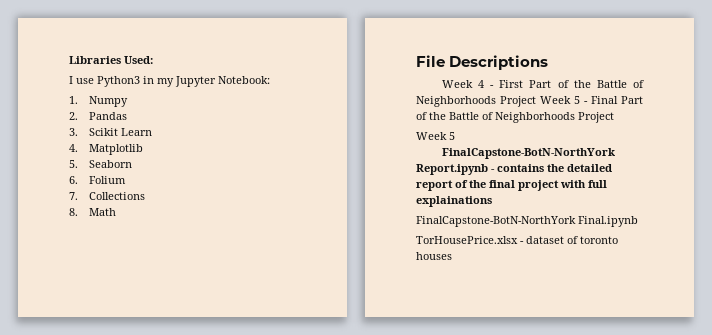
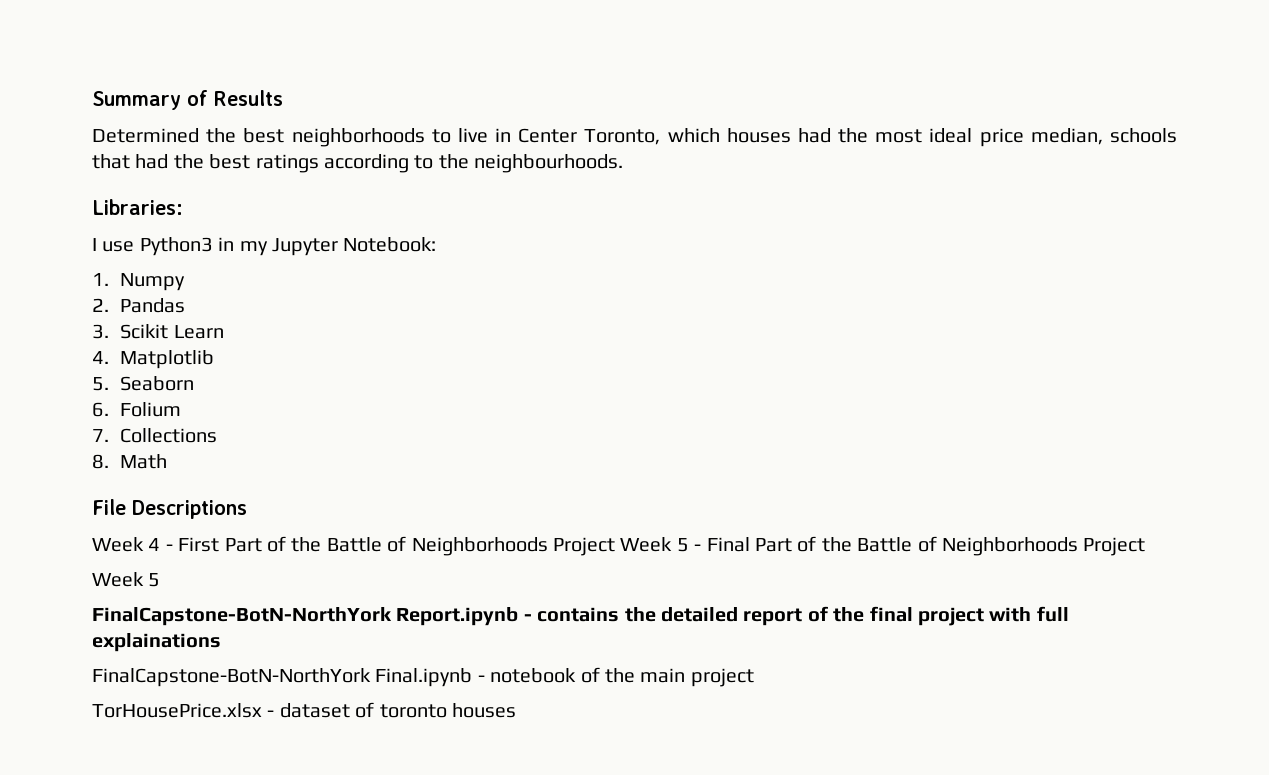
[69,56,153,64] Libraries Used: -> [92,90,283,110] [92,128,1177,147] [92,154,624,173] [92,199,183,215] Summary of Results // Determined the best neighborhoods to live in Center Toronto, which houses had the most ideal price median, schools that had the best ratings according to the neighbourhoods. // Libraries:
(638, 221) none -> [477,667,754,687] - notebook of the main project

